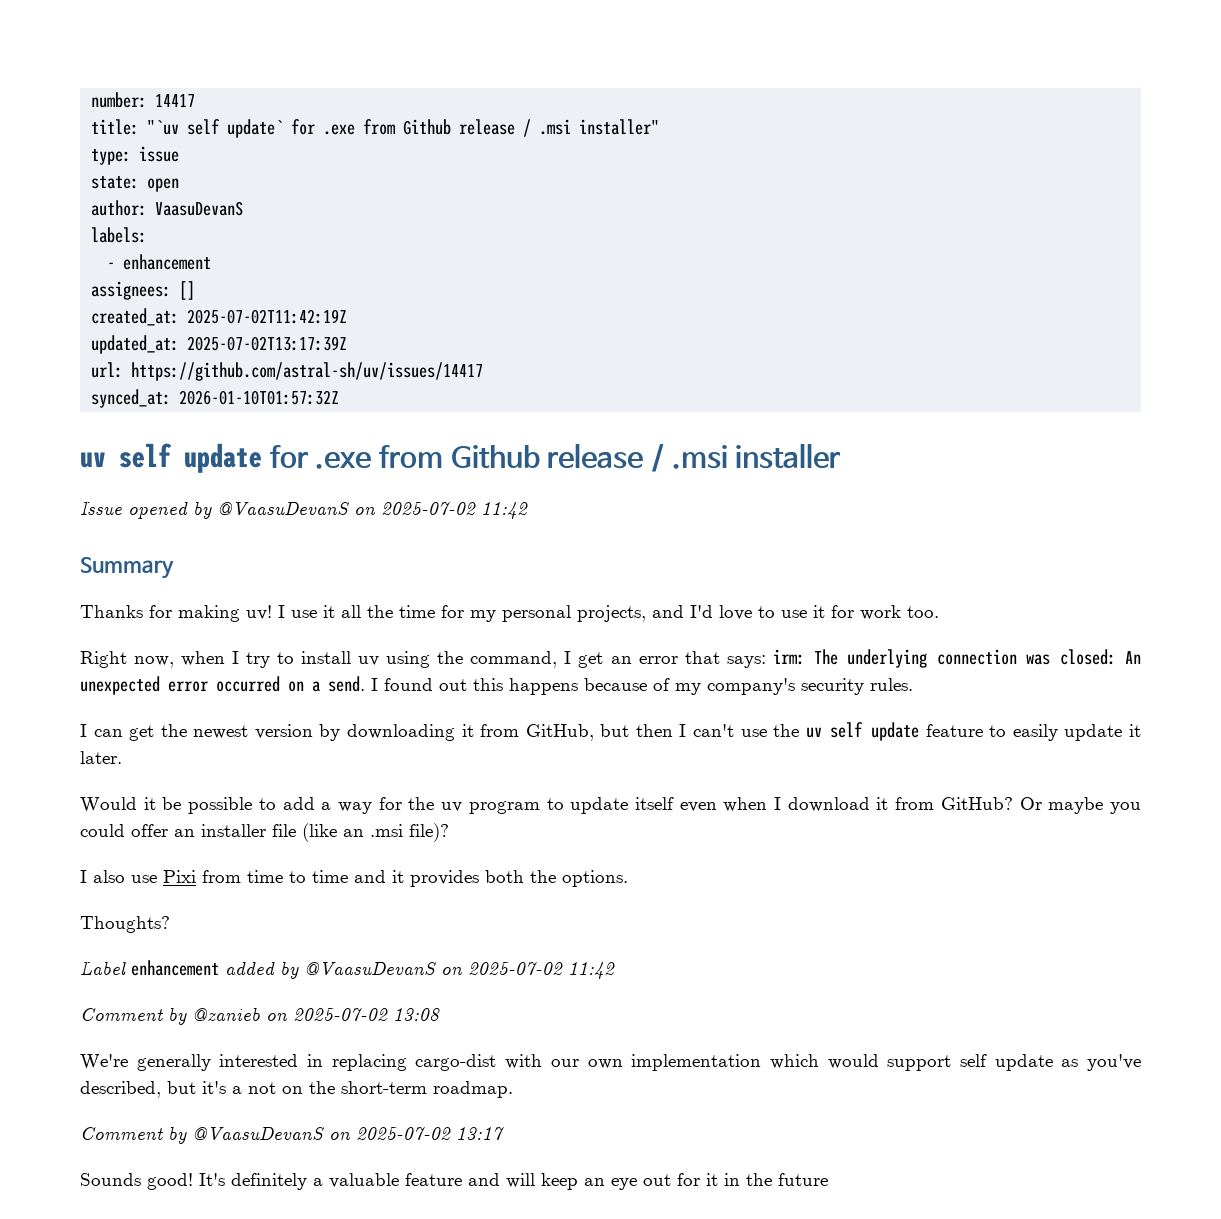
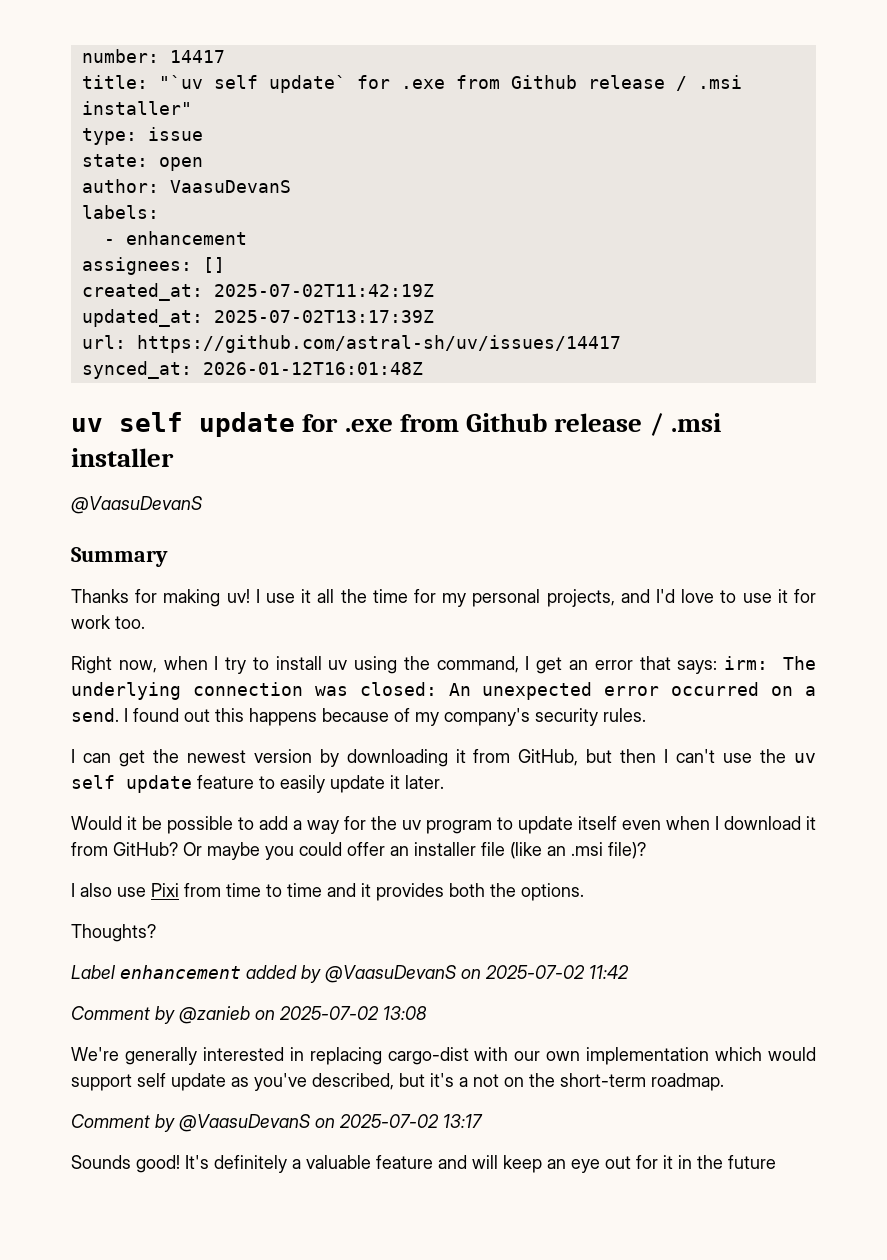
[179,390,340,405] 2026-01-10T01:57:32Z -> [202,362,423,375] 2026-01-12T16:01:48Z
[80,501,528,519] Issue opened by @VaasuDevanS on 2025-07-02 11:42 -> [71,496,203,514] @VaasuDevanS

